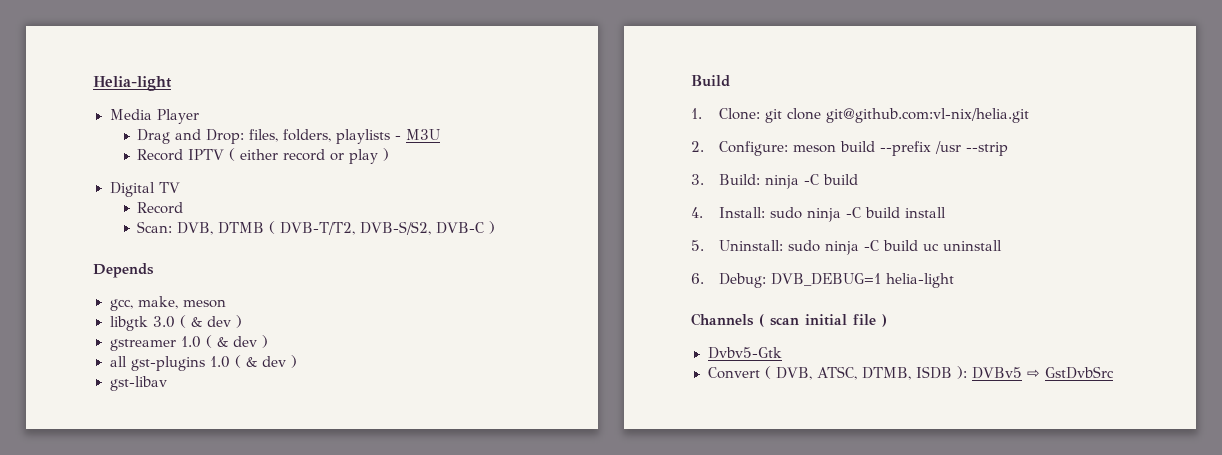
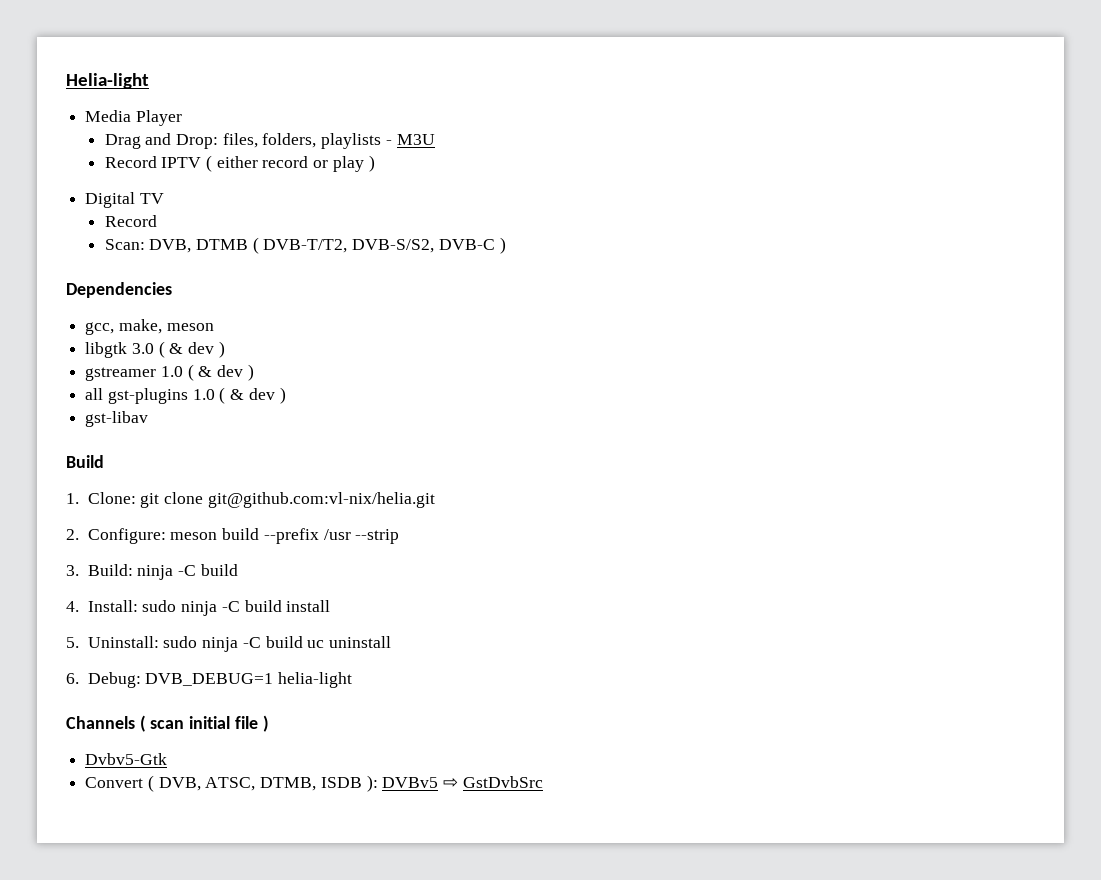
[93,263,154,278] Depends -> [66,282,172,298] Dependencies

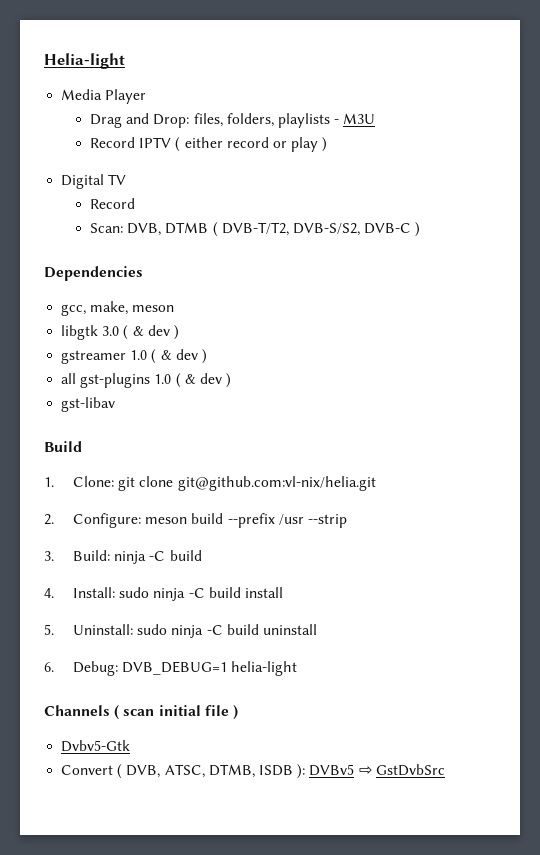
[307,640,325,648] uc -> (259, 629) none

